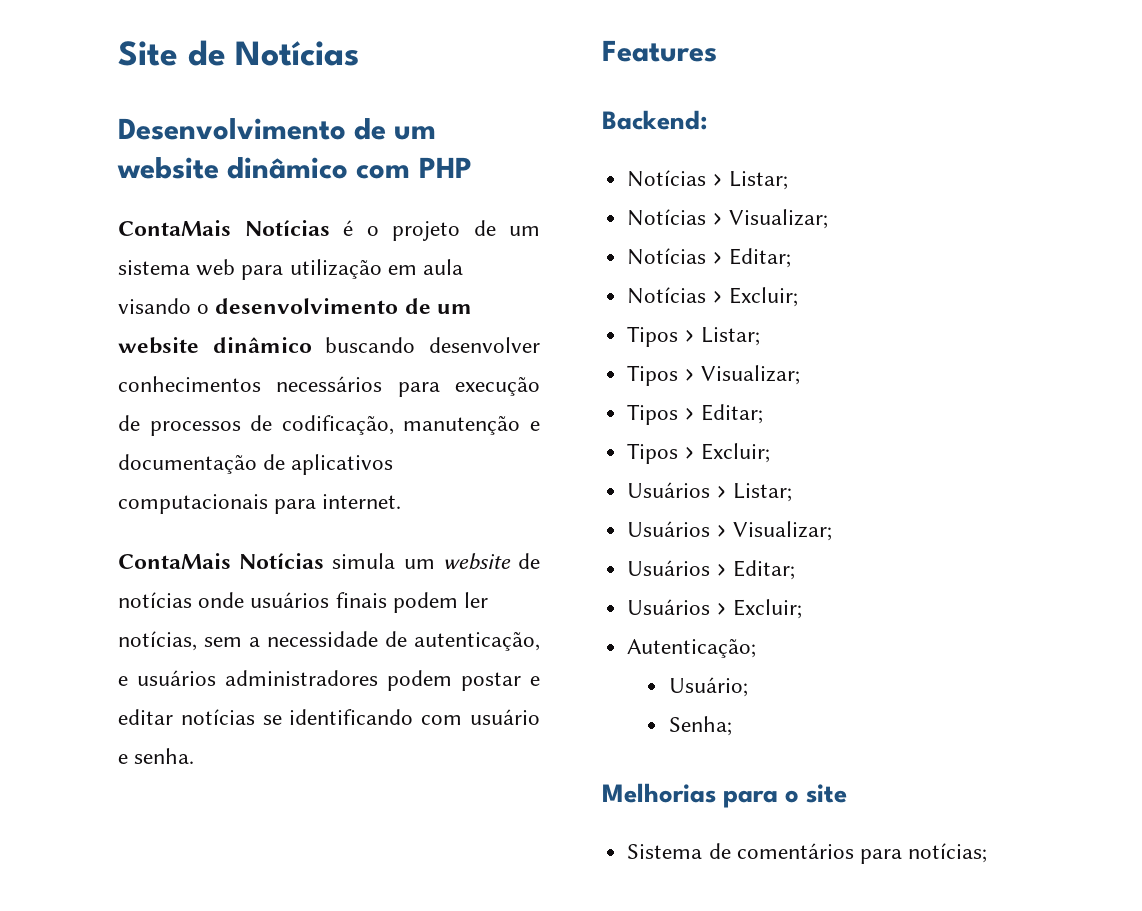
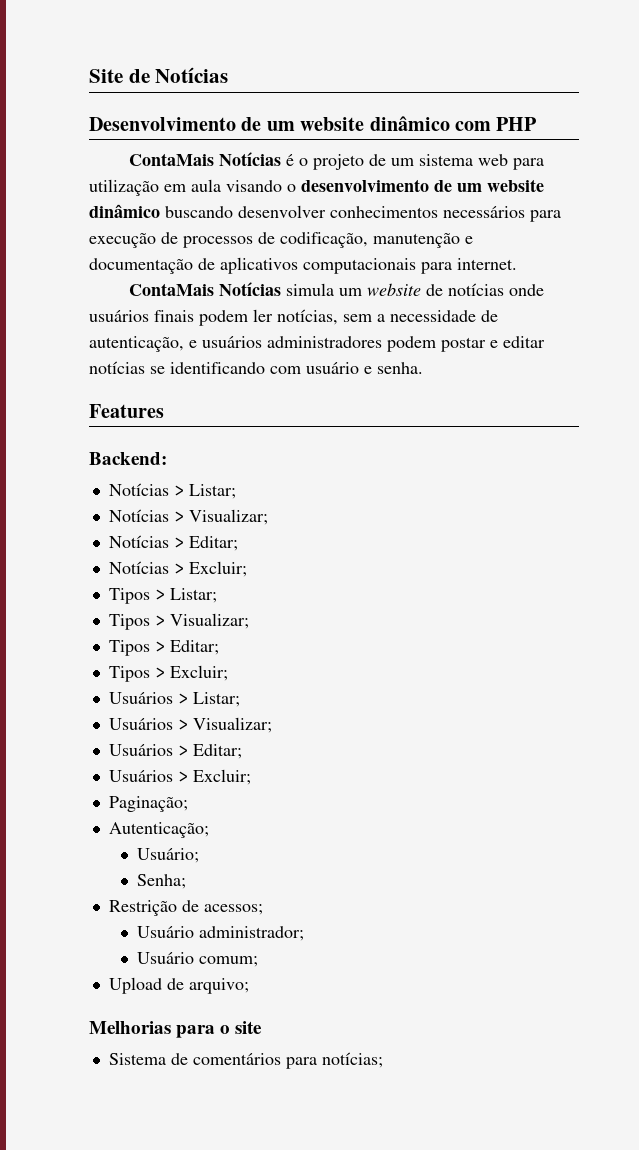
(802, 609) none -> [108,796,188,812] // Paginação;
(732, 726) none -> [108,900,263,916] [137,926,305,941] [137,952,259,967] [108,977,249,994] // Restrição de acessos; // Usuário administrador; // Usuário comum; // Upload de arquivo;

